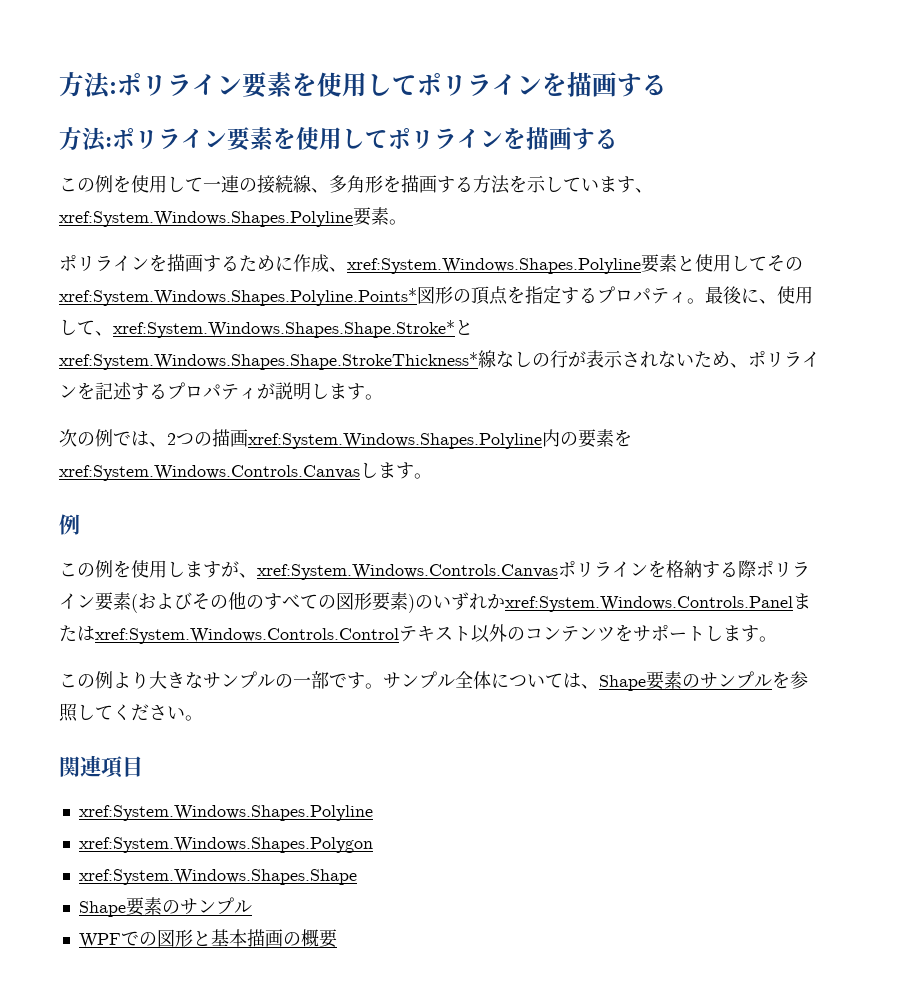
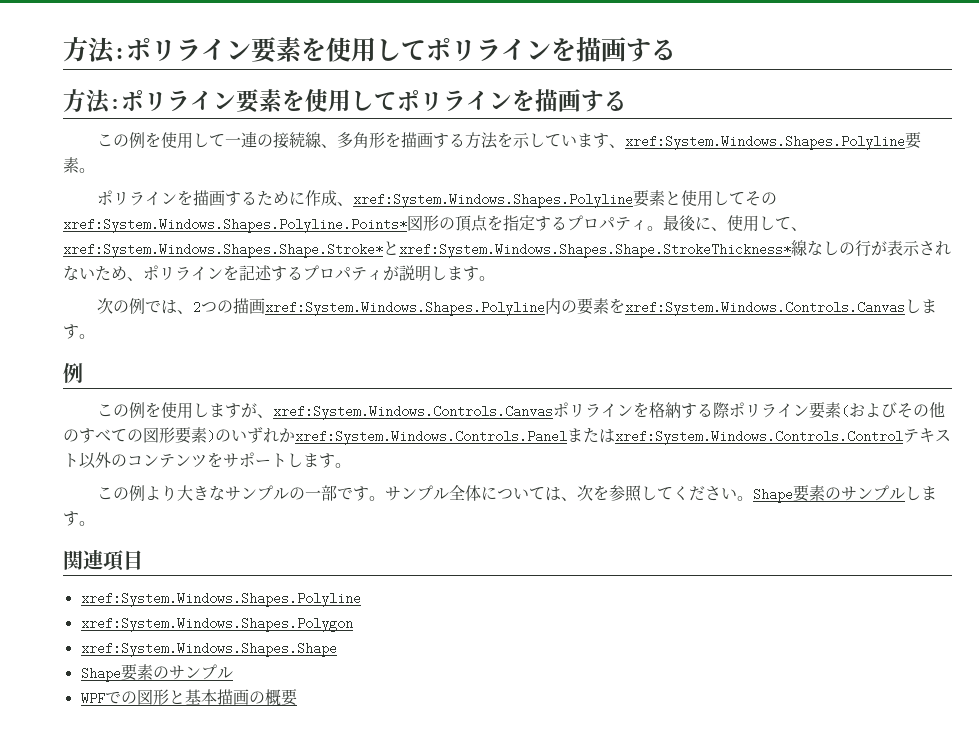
[599,671,772,691] Shape要素のサンプル -> [577,485,594,501] 次
(203, 718) none -> [753,485,938,503] [63,511,95,526] Shape要素のサンプルします。

